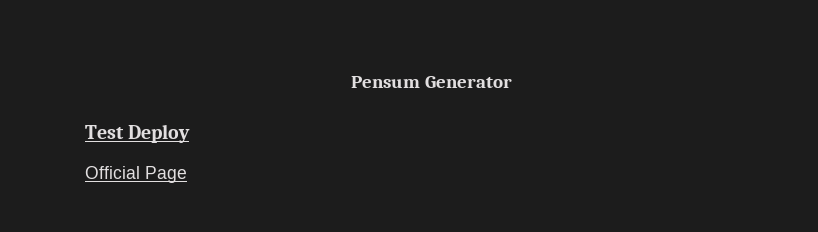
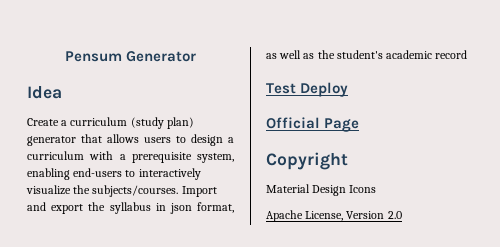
[85,124,191,143] [85,166,187,183] Test Deploy // Official Page -> [27,86,62,99] [27,117,194,129] [27,134,234,146] [27,151,234,163] [27,168,201,180] [26,185,217,197] [27,202,234,214] [266,50,468,59] [266,82,349,97] [266,117,360,132] [266,152,348,170] [266,184,377,196] [266,210,402,222] Idea // Create a curriculum (study plan) generator that allows users to design a curriculum with a prerequisite system, enabling end-users to interactively visualize the subjects/courses. Import and export the syllabus in json format, as well as the student's academic record // Test Deploy // Official Page // Copyright // Material Design Icons // Apache License, Version 2.0

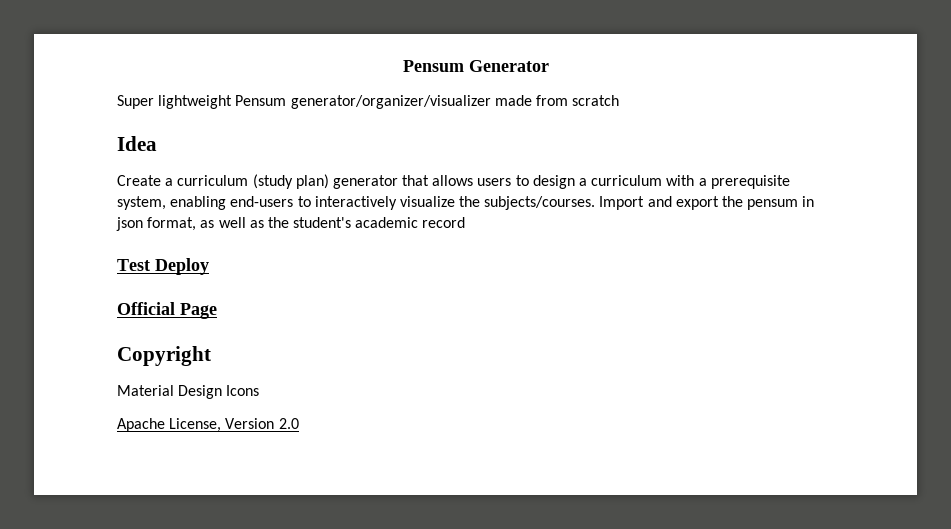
(197, 56) none -> [117,95,620,109] // Super lightweight Pensum generator/organizer/visualizer made from scratch
[109,202,151,214] syllabus -> [747,199,799,210] pensum

